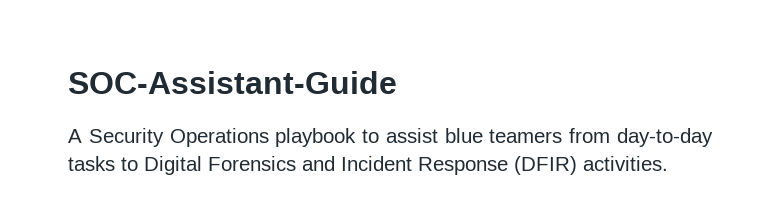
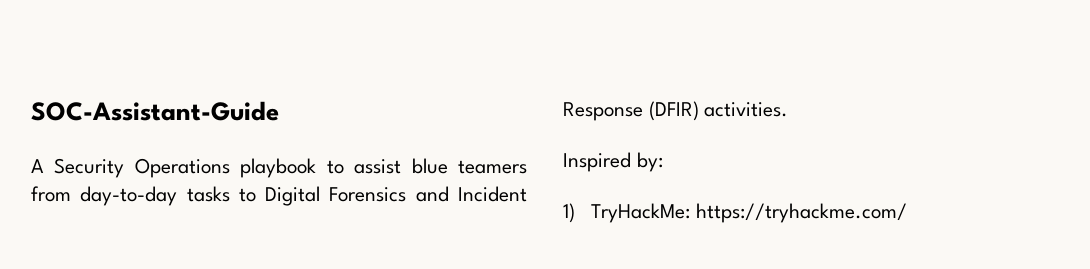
(668, 163) none -> [563,152,663,172] [563,203,907,223] // Inspired by: // 1) TryHackMe: https://tryhackme.com/

